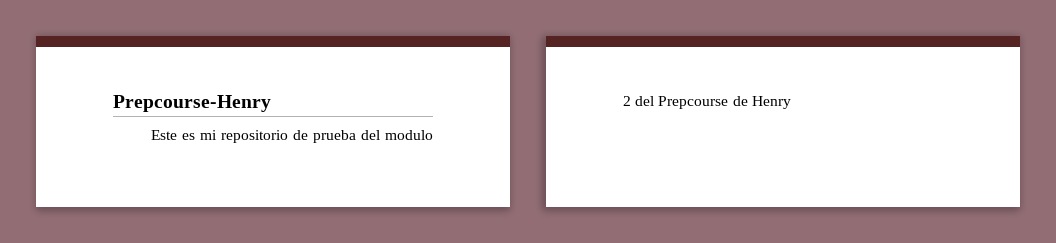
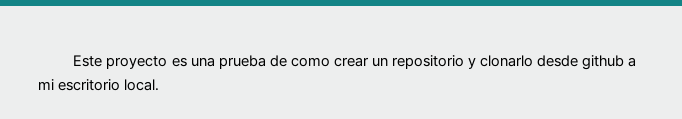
[113,95,271,112] [150,130,433,143] [623,96,791,109] Prepcourse-Henry // Este es mi repositorio de prueba del modulo 2 del Prepcourse de Henry -> [73,55,637,70] [38,79,160,91] Este proyecto es una prueba de como crear un repositorio y clonarlo desde github a mi escritorio local.

